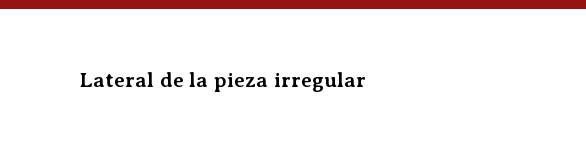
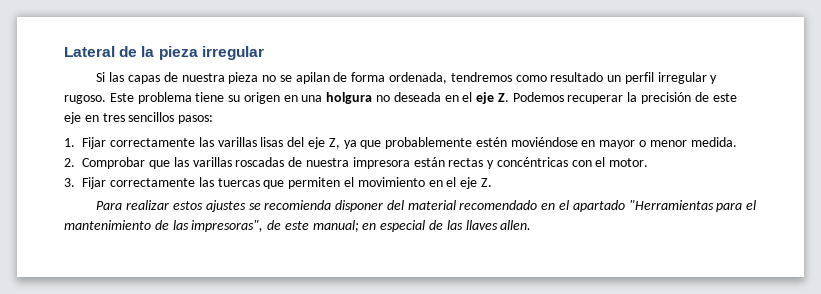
(366, 82) none -> [96,72,718,84] [64,92,737,104] [64,112,214,124] [64,137,737,149] [64,157,649,169] [64,177,492,189] [96,200,757,212] [64,220,532,232] // Si las capas de nuestra pieza no se apilan de forma ordenada, tendremos como resultado un perfil irregular y rugoso. Este problema tiene su origen en una holgura no deseada en el eje Z. Podemos recuperar la precisión de este eje en tres sencillos pasos: // 1. Fijar correctamente las varillas lisas del eje Z, ya que probablemente estén moviéndose en mayor o menor medida. // 2. Comprobar que las varillas roscadas de nuestra impresora están rectas y concéntricas con el motor. // 3. Fijar correctamente las tuercas que permiten el movimiento en el eje Z. // Para realizar estos ajustes se recomienda disponer del material recomendado en el apartado "Herramientas para el mantenimiento de las impresoras", de este manual; en especial de las llaves allen.

